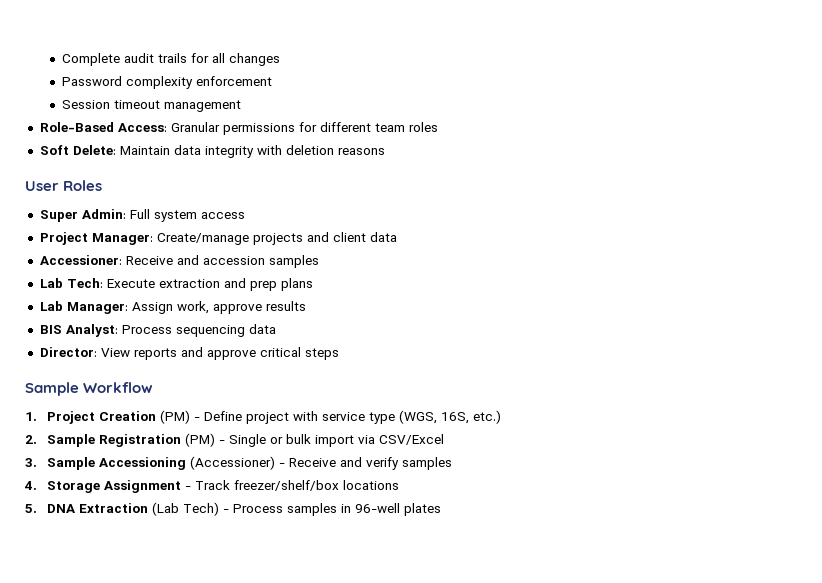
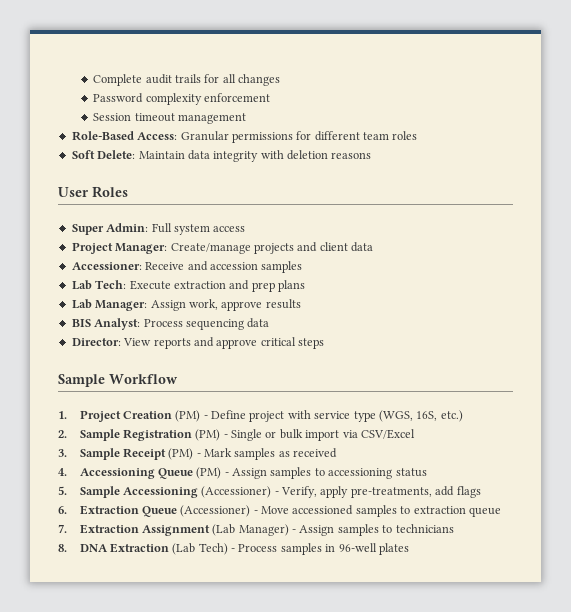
[98,456,452,470] [24,480,399,493] [25,504,37,513] Accessioning (Accessioner) - Receive and verify samples // 4. Storage Assignment - Track freezer/shelf/box locations // 5. -> [122,448,338,460] [58,467,427,479] [58,486,481,498] [58,505,501,517] [58,524,454,536] [58,544,67,552] Receipt (PM) - Mark samples as received // 4. Accessioning Queue (PM) - Assign samples to accessioning status // 5. Sample Accessioning (Accessioner) - Verify, apply pre-treatments, add flags // 6. Extraction Queue (Accessioner) - Move accessioned samples to extraction queue // 7. Extraction Assignment (Lab Manager) - Assign samples to technicians // 8.

